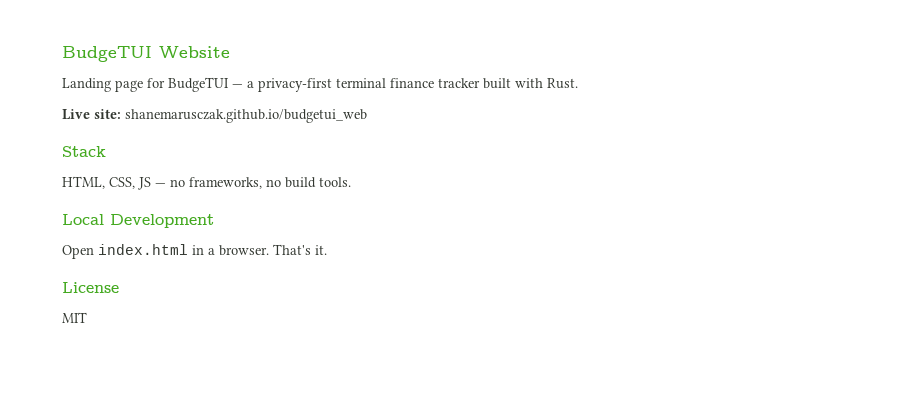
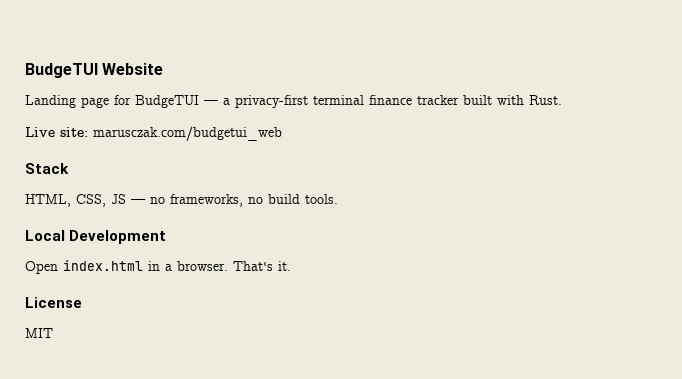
[125,109,367,123] shanemarusczak.github.io/budgetui_web -> [93,126,282,141] marusczak.com/budgetui_web

